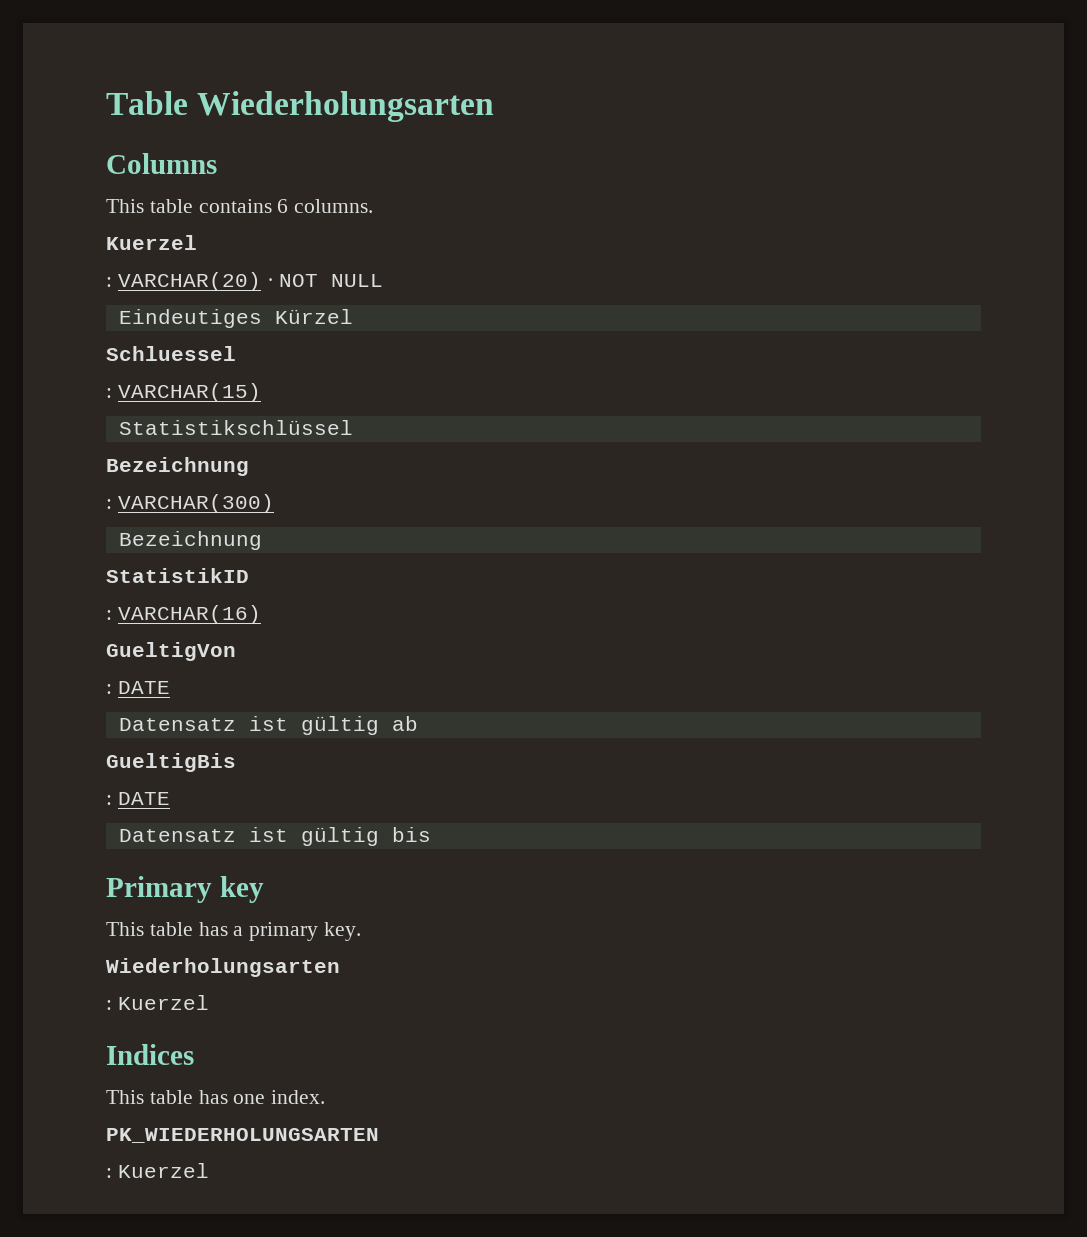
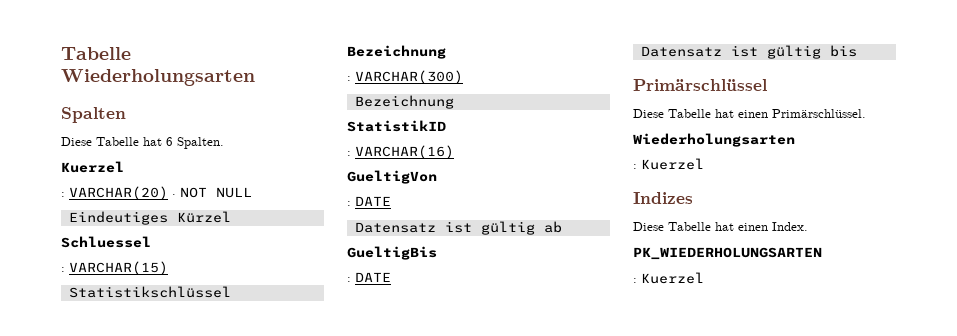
[106,91,495,122] [106,153,217,174] [106,199,374,213] Table Wiederholungsarten // Columns // This table contains 6 columns. -> [61,47,131,60] [61,69,255,86] [61,107,126,123] [61,137,224,149] Tabelle Wiederholungsarten // Spalten // Diese Tabelle hat 6 Spalten.
[106,876,264,903] [106,922,362,941] [106,958,340,977] [106,995,209,1010] [106,1044,194,1065] [106,1090,326,1104] Primary key // This table has a primary key. // Wiederholungsarten // : Kuerzel // Indices // This table has one index. -> [633,79,767,91] [633,109,866,118] [633,133,795,147] [633,158,704,170] [633,192,693,204] [633,222,808,231] Primärschlüssel // Diese Tabelle hat einen Primärschlüssel. // Wiederholungsarten // : Kuerzel // Indizes // Diese Tabelle hat einen Index.

